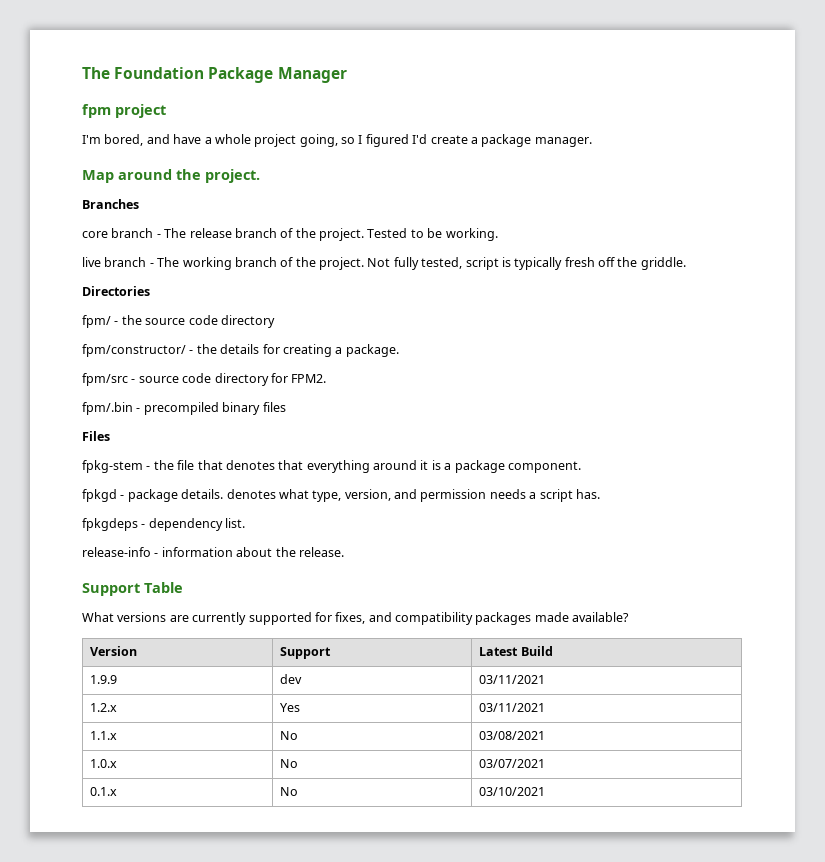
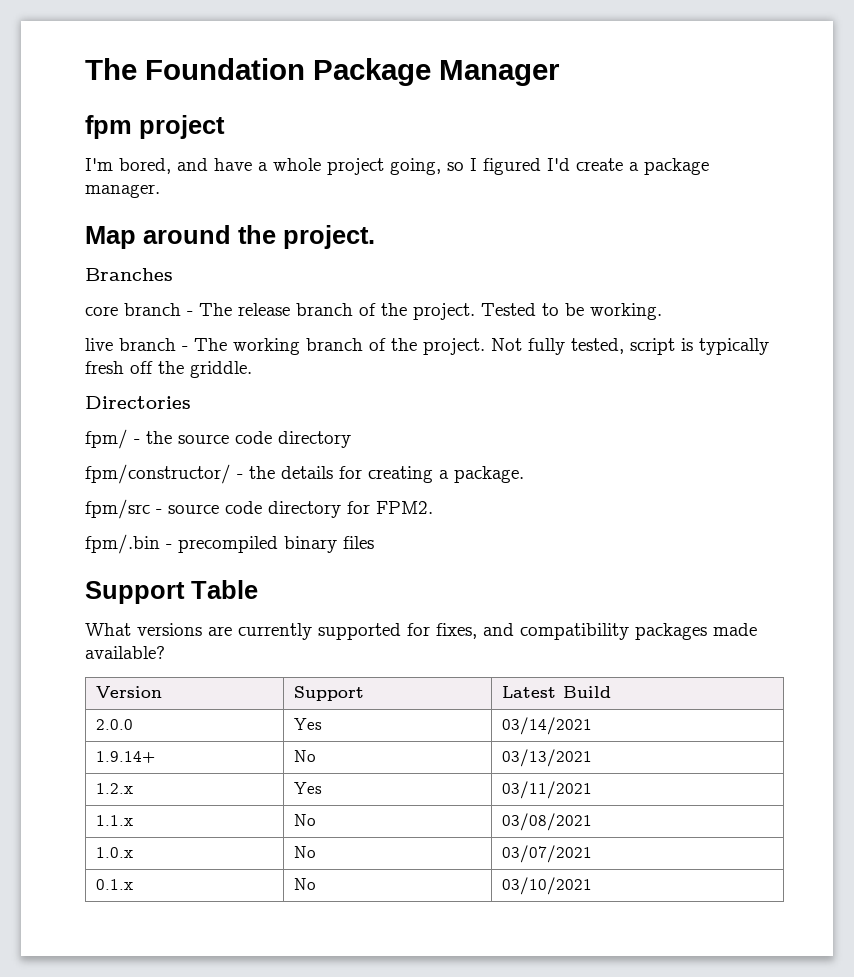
[82,431,110,441] [82,460,581,473] [82,489,600,502] [82,518,246,531] [82,547,344,557] // Files // fpkg-stem - the file that denotes that everything around it is a package component. // fpkgd - package details. denotes what type, version, and permission needs a script has. // fpkgdeps - dependency list. // release-info - information about the release. -> (374, 542) none
[90,675,118,684] [280,674,303,684] [479,675,546,684] 1.9.9 | dev | 03/11/2021 -> [96,719,134,730] [294,718,323,730] [502,717,593,735] [96,751,156,763] [294,750,317,762] [502,749,593,767] 2.0.0 | Yes | 03/14/2021 // 1.9.14+ | No | 03/13/2021

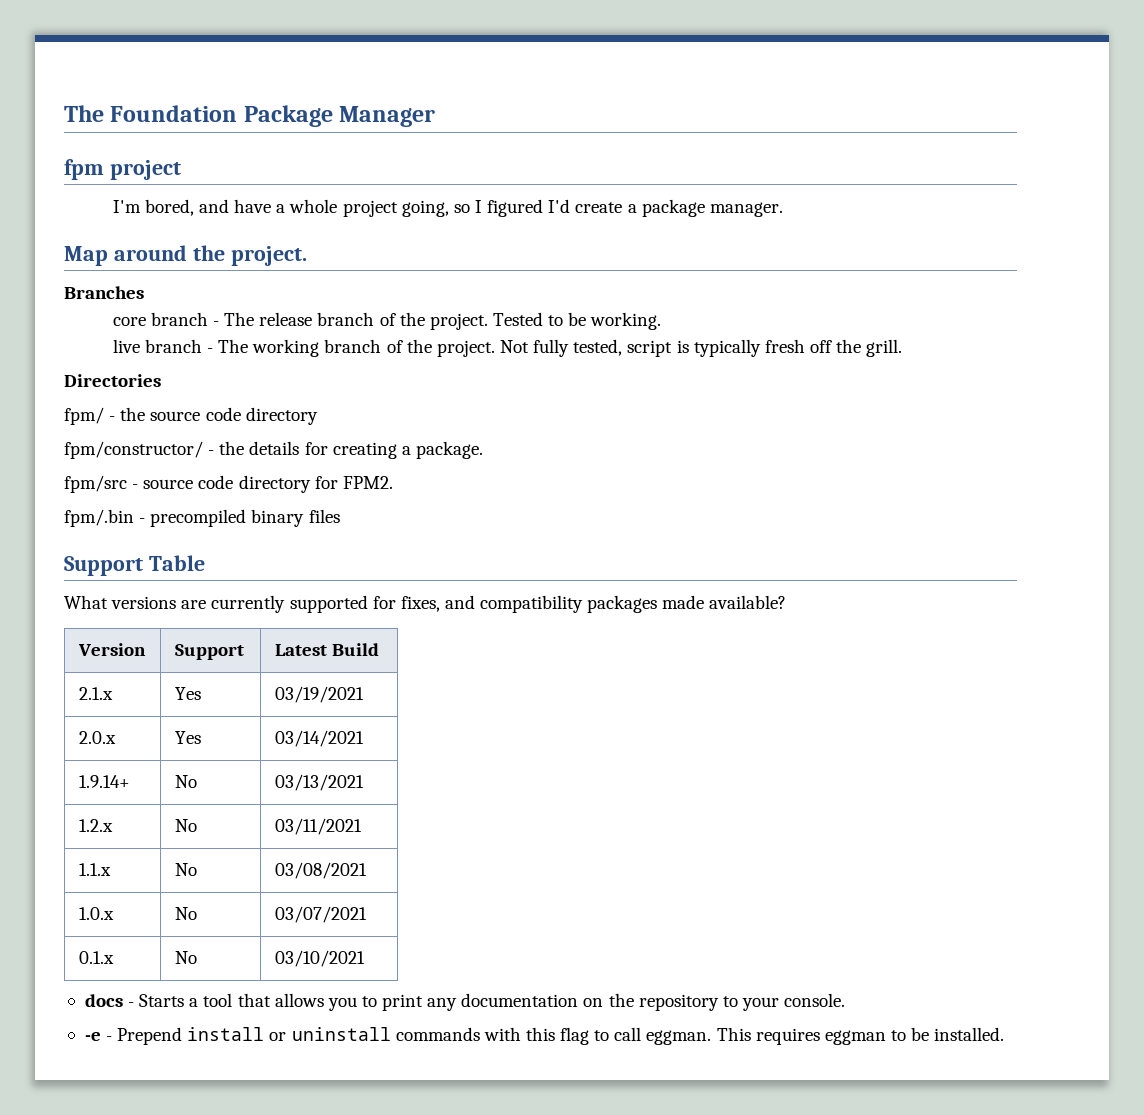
[190,361,252,378] griddle. -> [866,339,903,357] grill.
[96,719,134,730] 2.0.0 -> [78,687,113,700] [174,687,201,700] [274,686,364,703] [78,731,116,744] 2.1.x | Yes | 03/19/2021 // 2.0.x
[294,782,323,794] Yes -> [174,819,197,832] No
(593, 886) none -> [84,993,846,1011] [84,1027,1005,1045] // docs - Starts a tool that allows you to print any documentation on the repository to your console. // -e - Prepend install or uninstall commands with this flag to call eggman. This requires eggman to be installed.

